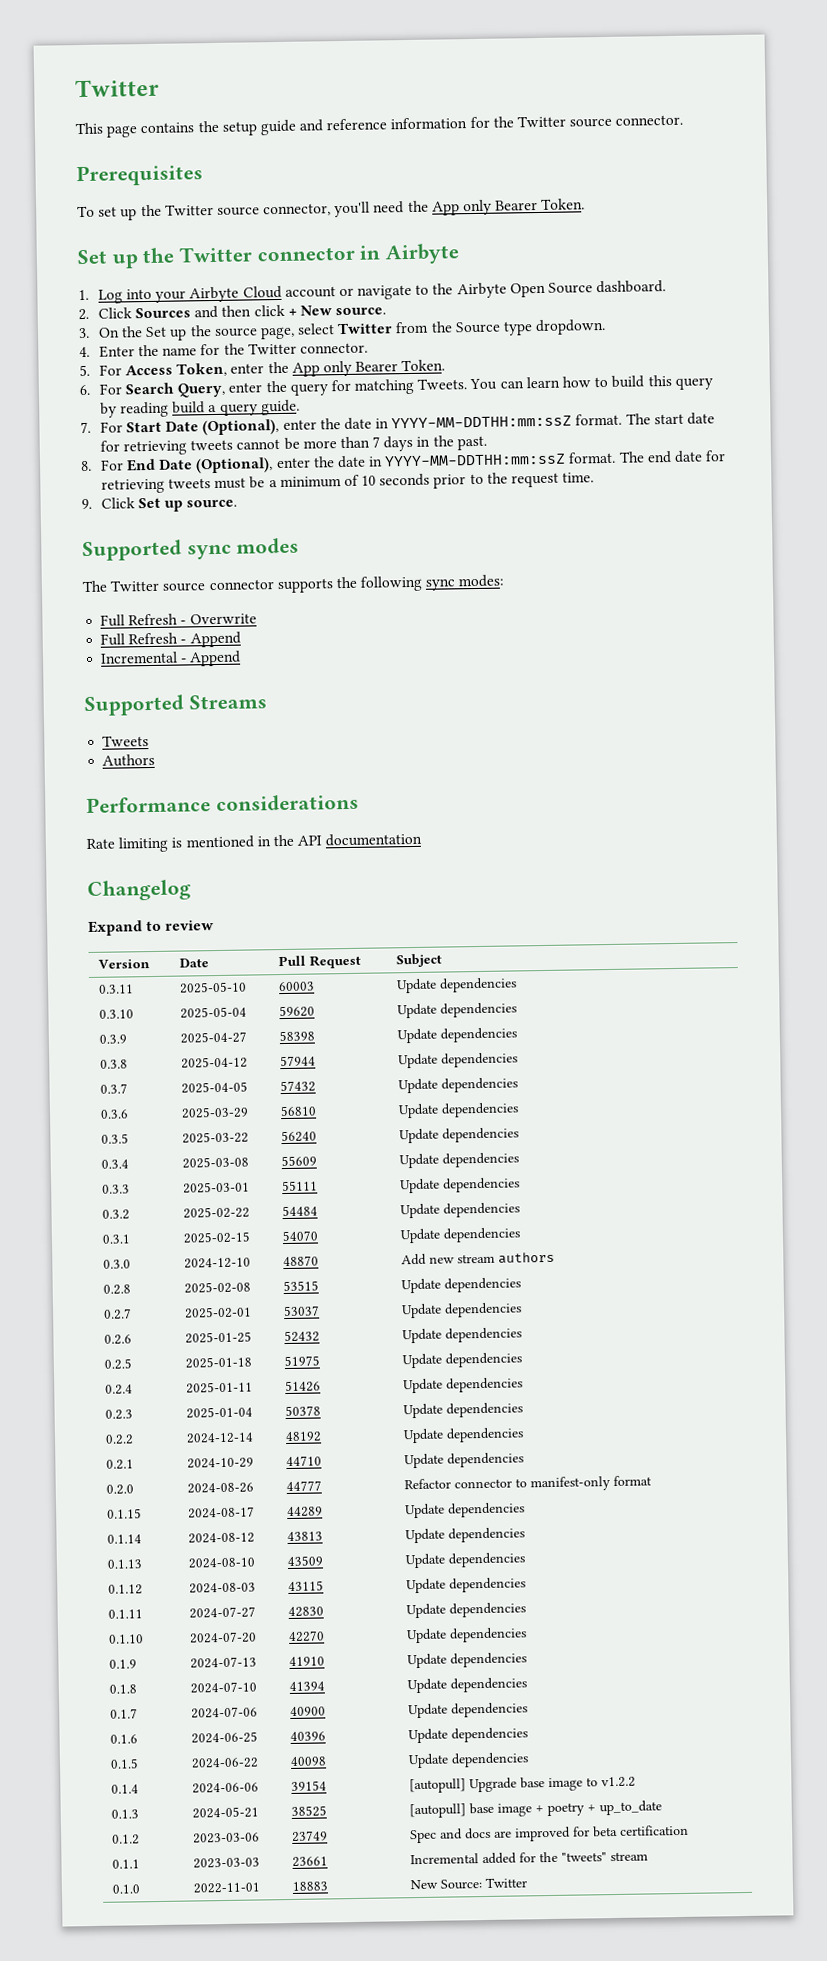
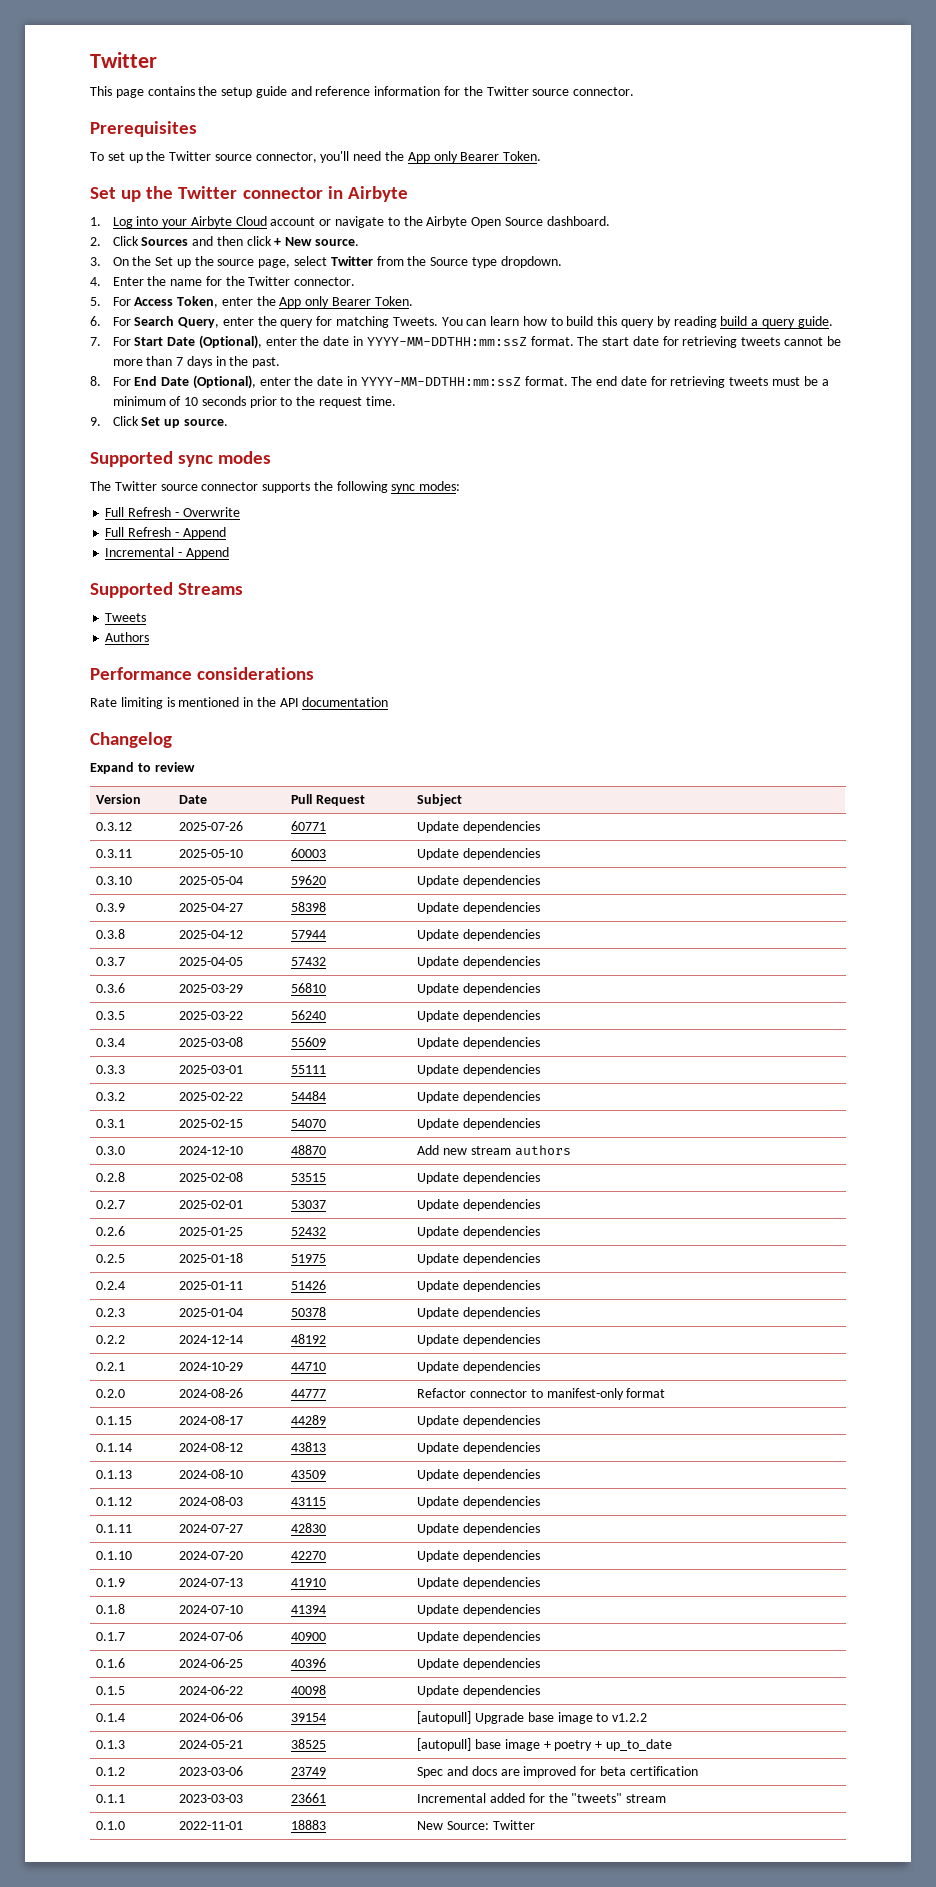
(442, 960) none -> [96,822,133,831] [179,821,244,831] [291,821,327,831] [417,821,541,833] // 0.3.12 | 2025-07-26 | 60771 | Update dependencies

